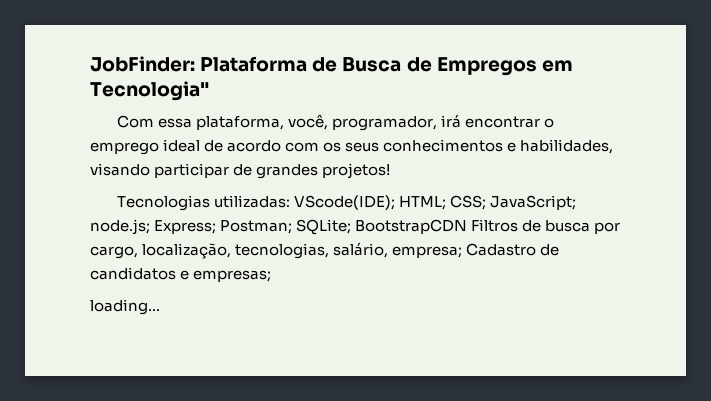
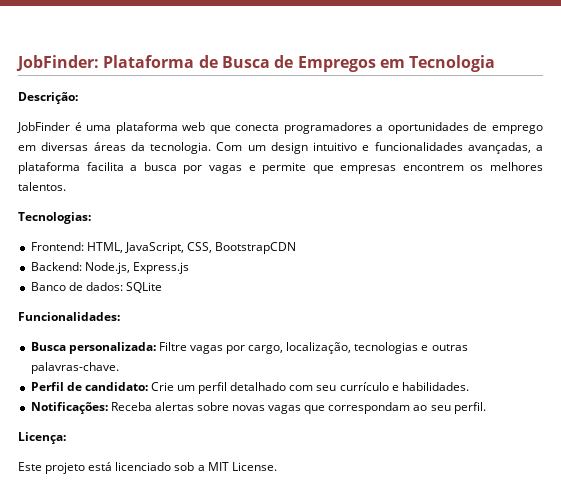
[90,81,209,101] [116,114,555,131] [90,139,614,155] [90,163,391,179] [116,195,577,211] [90,219,621,235] [90,242,560,259] [90,267,272,282] [90,299,160,315] Tecnologia" // Com essa plataforma, você, programador, irá encontrar o emprego ideal de acordo com os seus conhecimentos e habilidades, visando participar de grandes projetos! // Tecnologias utilizadas: VScode(IDE); HTML; CSS; JavaScript; node.js; Express; Postman; SQLite; BootstrapCDN Filtros de busca por cargo, localização, tecnologias, salário, empresa; Cadastro de candidatos e empresas; // loading... -> [409,55,496,72] [18,92,78,104] [17,122,543,134] [18,142,543,154] [18,162,543,174] [18,182,66,191] [18,212,91,224] [30,242,297,254] [30,262,189,274] [30,282,162,293] [18,312,120,321] [30,342,468,354] [30,362,119,374] [30,382,469,394] [30,402,486,414] [18,432,66,444] [18,462,277,474] Tecnologia // Descrição: // JobFinder é uma plataforma web que conecta programadores a oportunidades de emprego em diversas áreas da tecnologia. Com um design intuitivo e funcionalidades avançadas, a plataforma facilita a busca por vagas e permite que empresas encontrem os melhores talentos. // Tecnologias: // Frontend: HTML, JavaScript, CSS, BootstrapCDN // Backend: Node.js, Express.js // Banco de dados: SQLite // Funcionalidades: // Busca personalizada: Filtre vagas por cargo, localização, tecnologias e outras palavras-chave. // Perfil de candidato: Crie um perfil detalhado com seu currículo e habilidades. // Notificações: Receba alertas sobre novas vagas que correspondam ao seu perfil. // Licença: // Este projeto está licenciado sob a MIT License.

